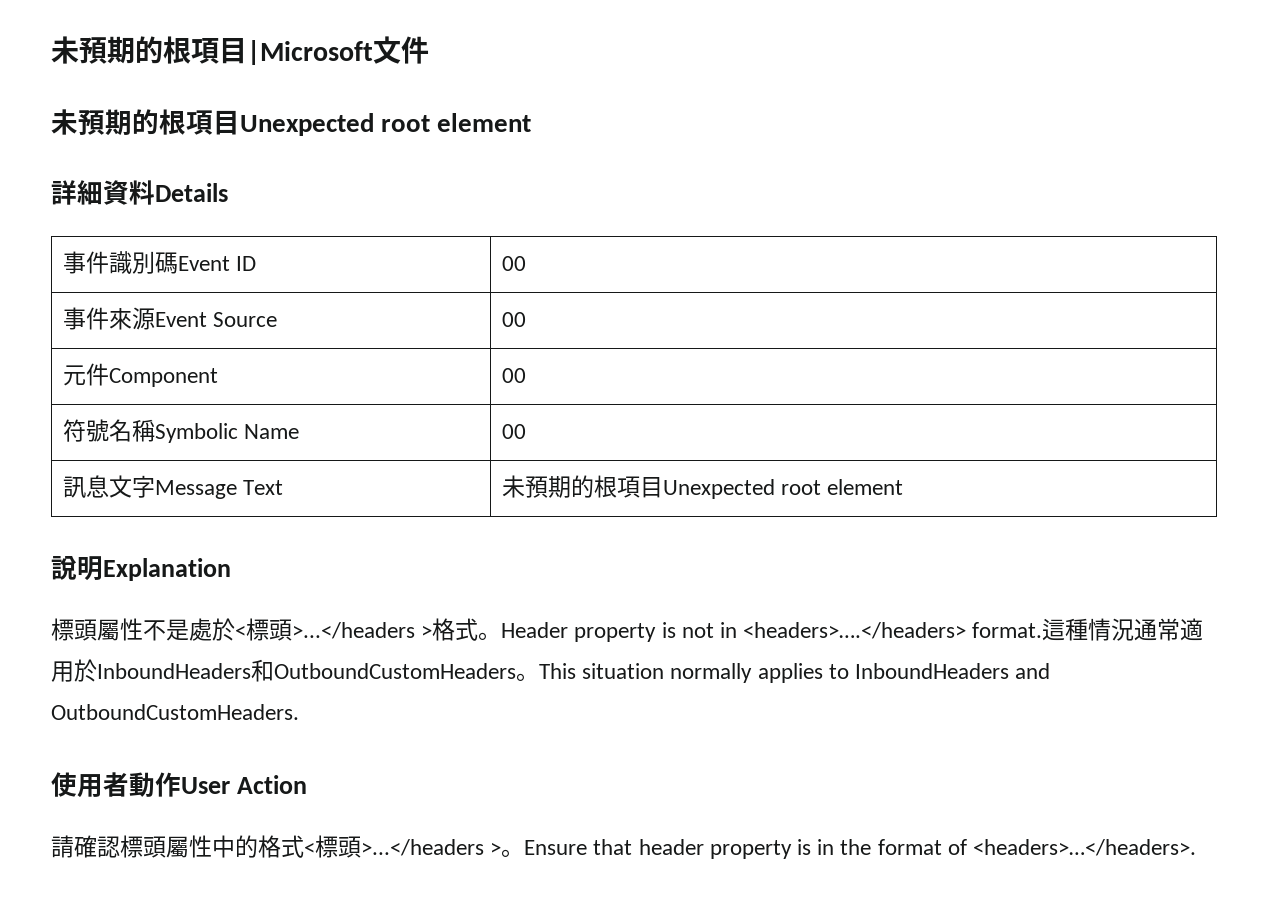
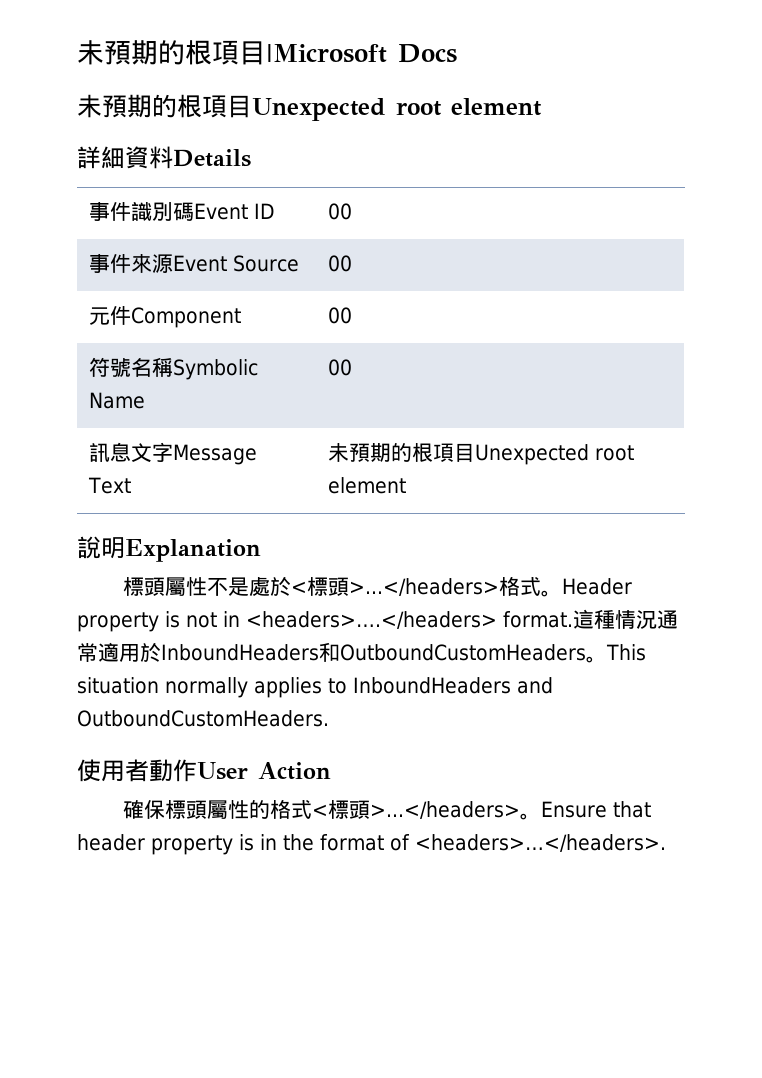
[373,36,429,64] 文件 -> [398,44,457,63] Docs
[292,622,433,639] >...</headers > -> [349,578,500,596] >...</headers>
[51,835,235,858] 請確認標頭屬性中 -> [123,800,250,819] 確保標頭屬性
[361,839,502,856] >...</headers > -> [370,801,521,819] >...</headers>

